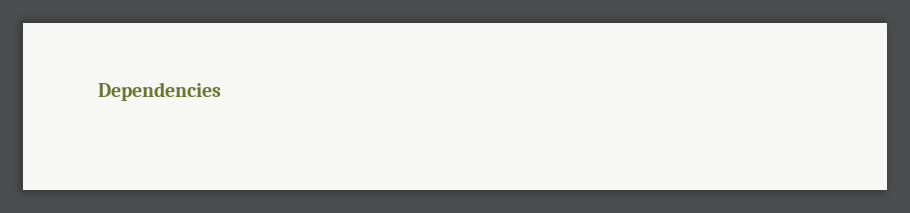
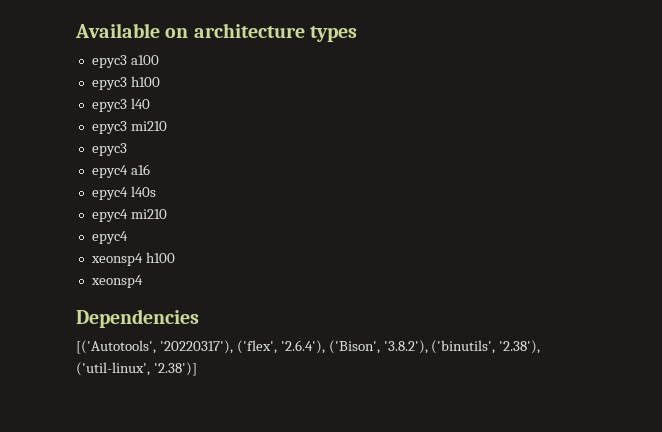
[98,82,221,101] Dependencies -> [75,23,357,42] [91,55,159,68] [91,76,160,90] [91,98,150,112] [91,121,167,134] [91,143,127,156] [91,164,150,178] [91,186,156,200] [91,209,167,222] [91,231,128,244] [90,252,175,266] [90,275,143,288] [76,309,199,328] [76,340,541,354] [76,362,197,376] Available on architecture types // epyc3 a100 // epyc3 h100 // epyc3 l40 // epyc3 mi210 // epyc3 // epyc4 a16 // epyc4 l40s // epyc4 mi210 // epyc4 // xeonsp4 h100 // xeonsp4 // Dependencies // [('Autotools', '20220317'), ('flex', '2.6.4'), ('Bison', '3.8.2'), ('binutils', '2.38'), ('util-linux', '2.38')]

